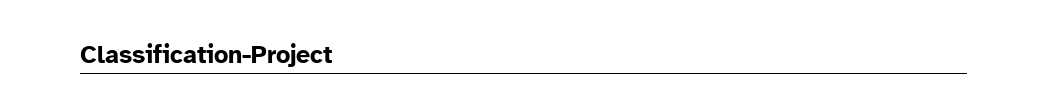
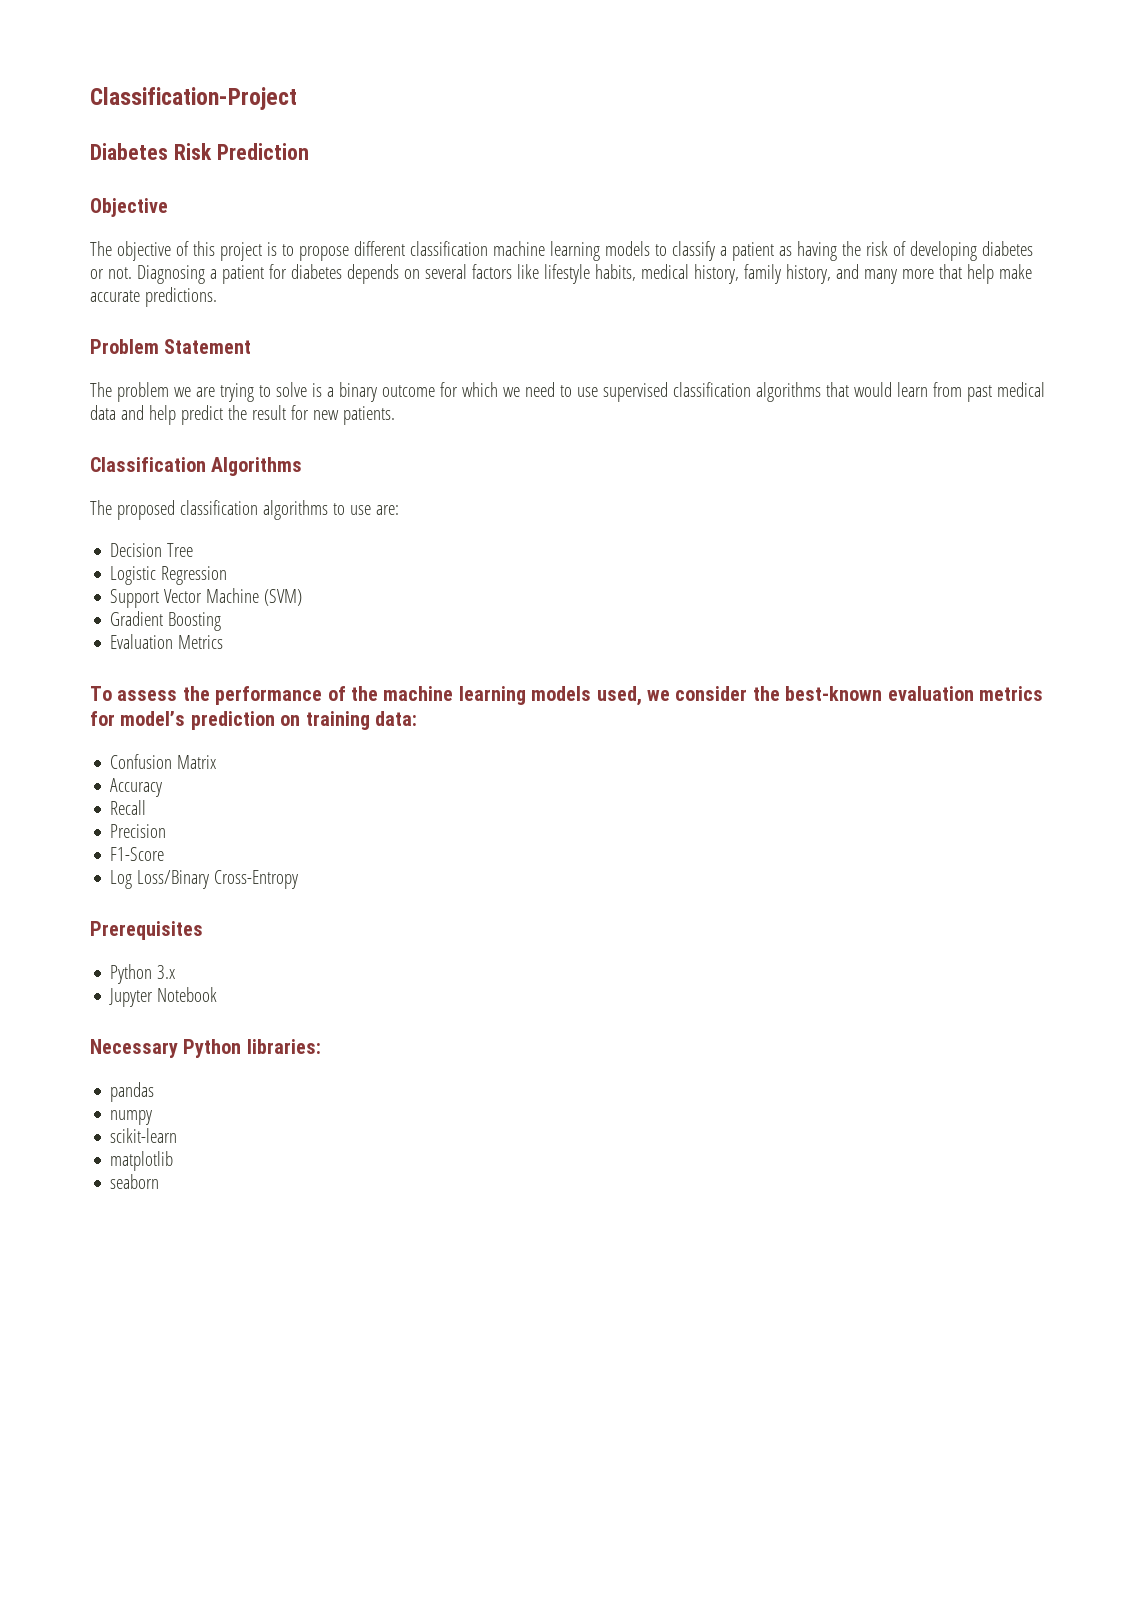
(332, 55) none -> [90,143,309,160] [90,198,168,217] [90,241,1033,261] [90,264,1032,284] [90,287,217,307] [90,339,252,354] [90,382,1045,402] [90,405,395,425] [90,457,303,476] [90,500,399,520] [110,543,194,557] [110,566,228,585] [110,588,303,608] [110,611,222,631] [110,634,224,649] [90,686,1043,706] [90,711,417,730] [110,754,217,769] [110,778,163,797] [110,800,147,815] [110,824,167,838] [110,847,165,861] [110,870,299,889] [90,921,203,940] [110,964,176,984] [109,987,218,1007] [90,1039,321,1058] [110,1082,155,1102] [110,1110,153,1125] [110,1128,178,1143] [110,1151,174,1171] [110,1174,160,1189] // Diabetes Risk Prediction // Objective // The objective of this project is to propose different classification machine learning models to classify a patient as having the risk of developing diabetes or not. Diagnosing a patient for diabetes depends on several factors like lifestyle habits, medical history, family history, and many more that help make accurate predictions. // Problem Statement // The problem we are trying to solve is a binary outcome for which we need to use supervised classification algorithms that would learn from past medical data and help predict the result for new patients. // Classification Algorithms // The proposed classification algorithms to use are: // Decision Tree // Logistic Regression // Support Vector Machine (SVM) // Gradient Boosting // Evaluation Metrics // To assess the performance of the machine learning models used, we consider the best-known evaluation metrics for model’s prediction on training data: // Confusion Matrix // Accuracy // Recall // Precision // F1-Score // Log Loss/Binary Cross-Entropy // Prerequisites // Python 3.x // Jupyter Notebook // Necessary Python libraries: // pandas // numpy // scikit-learn // matplotlib // seaborn

